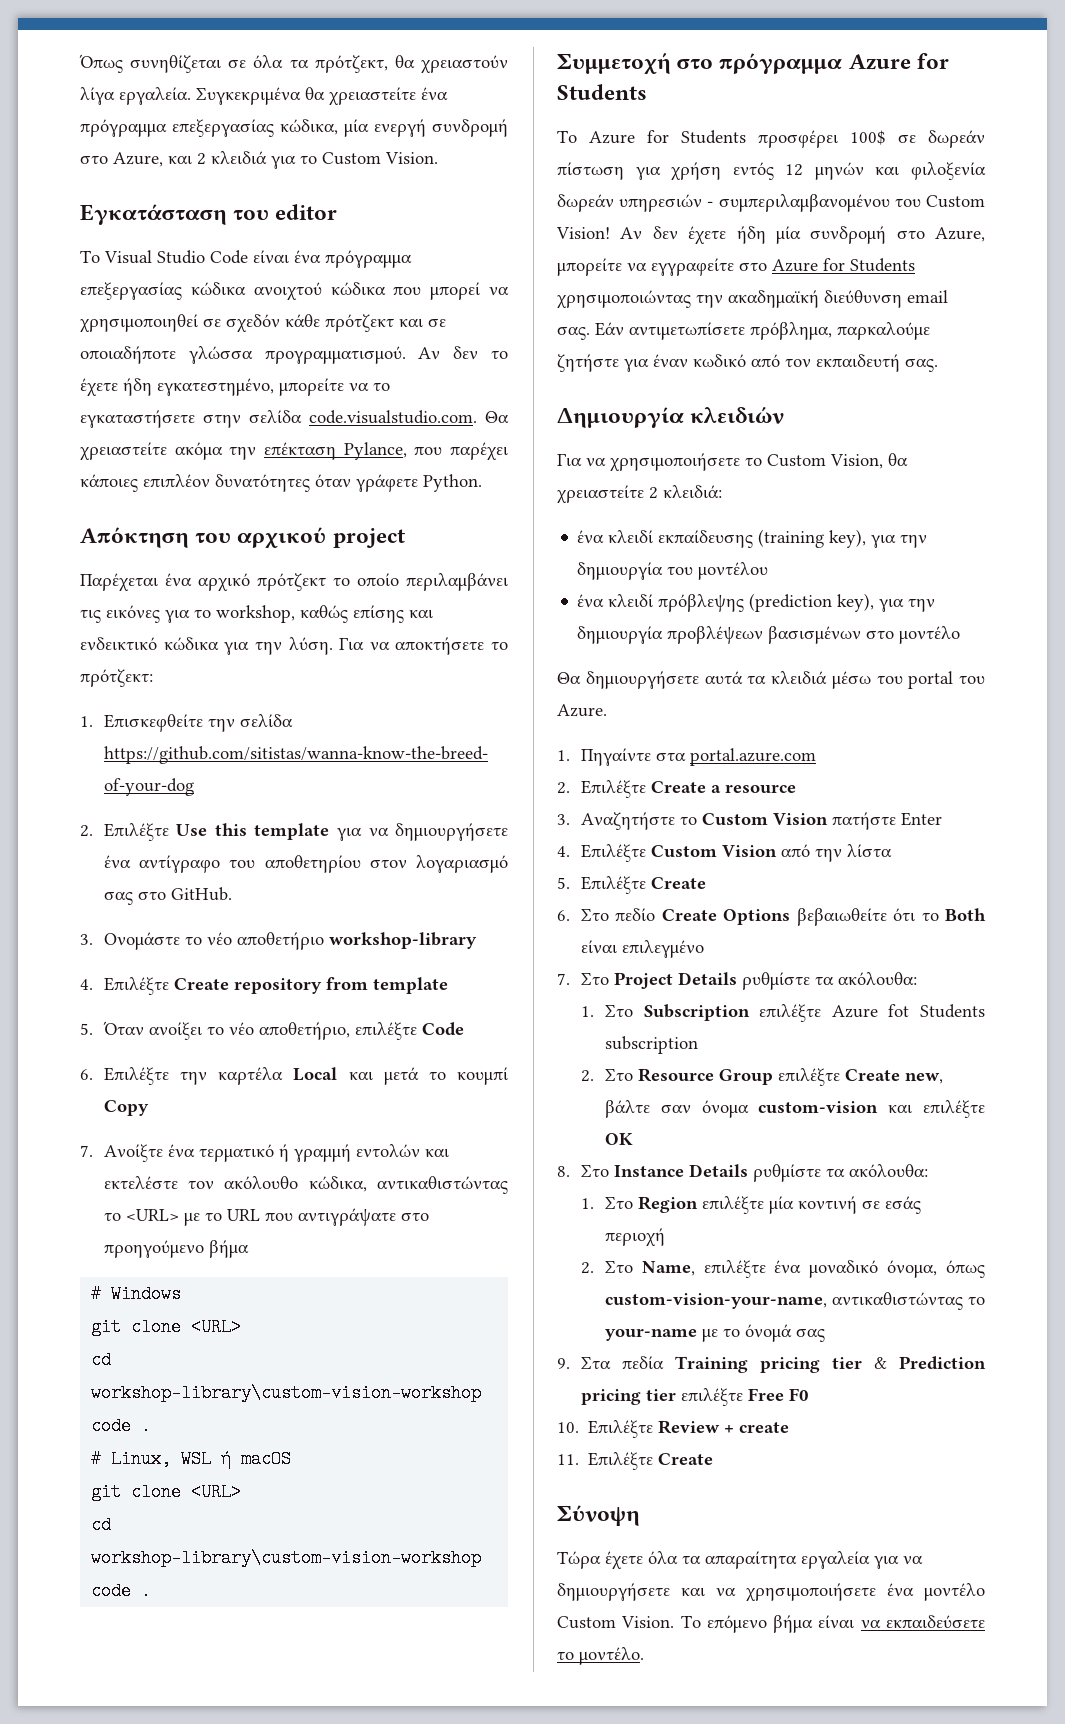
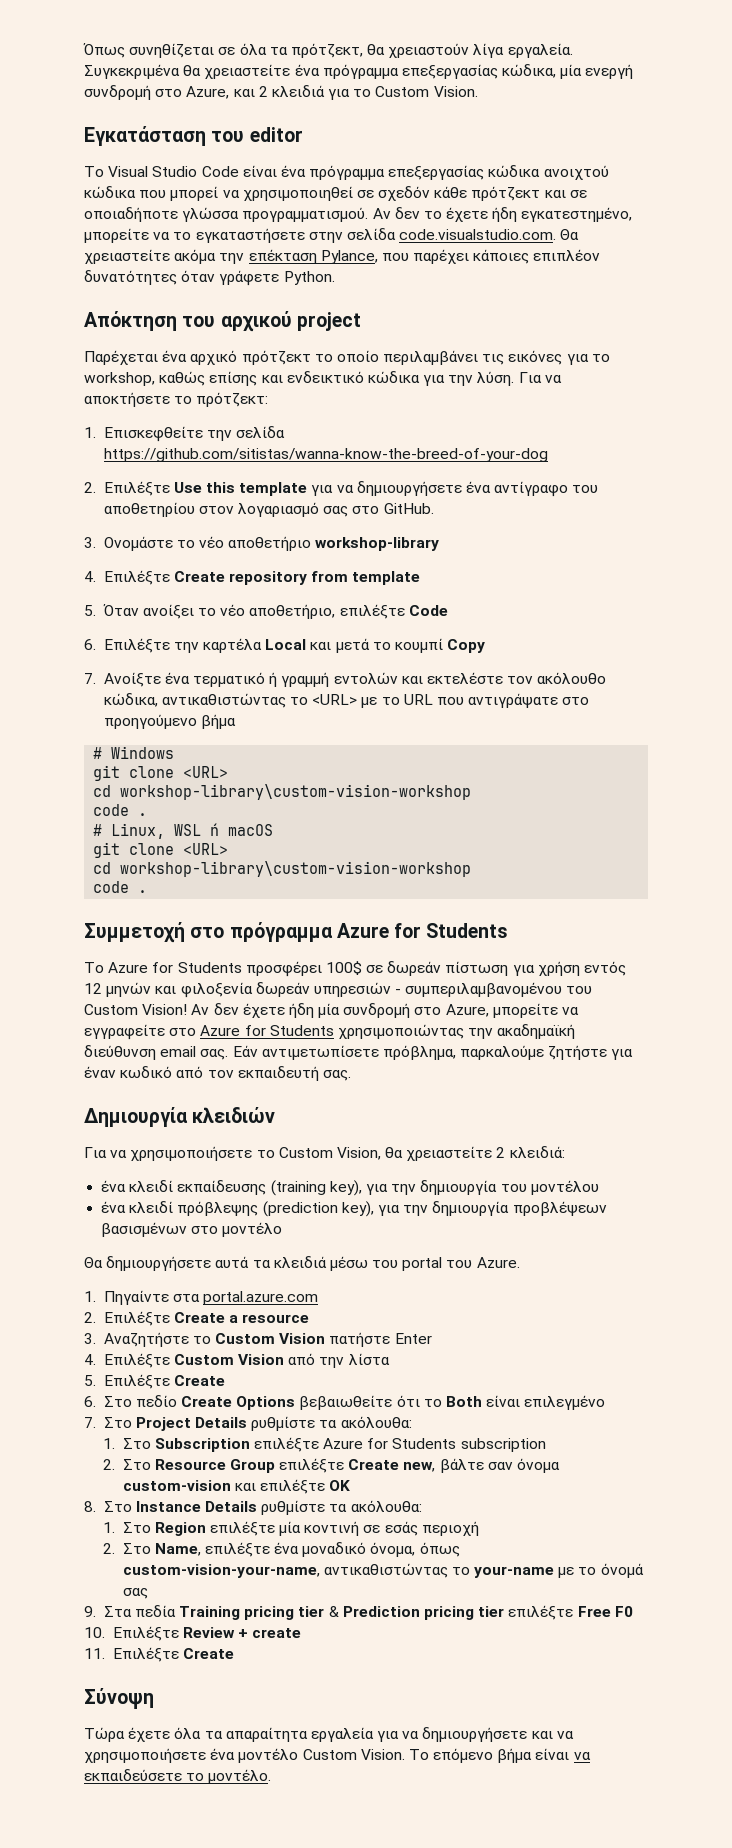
[888,1004,910,1017] fot -> [367,1438,389,1449] for

